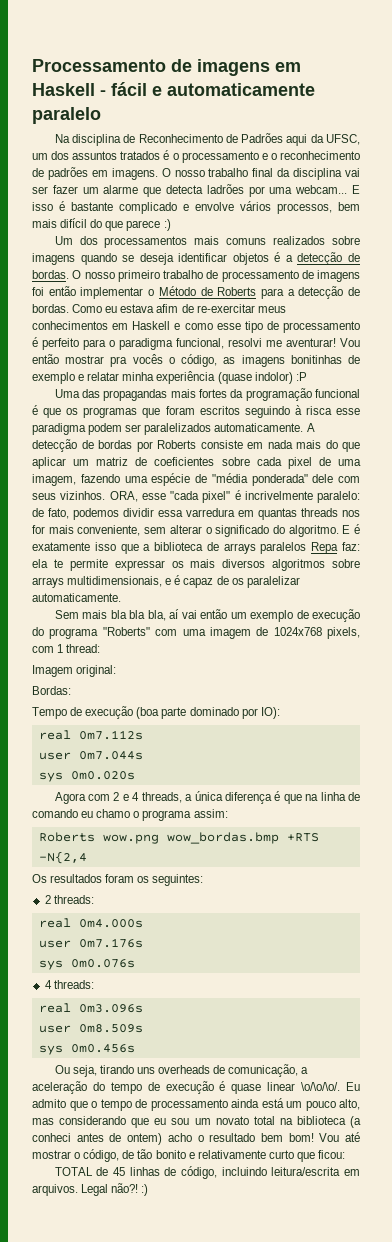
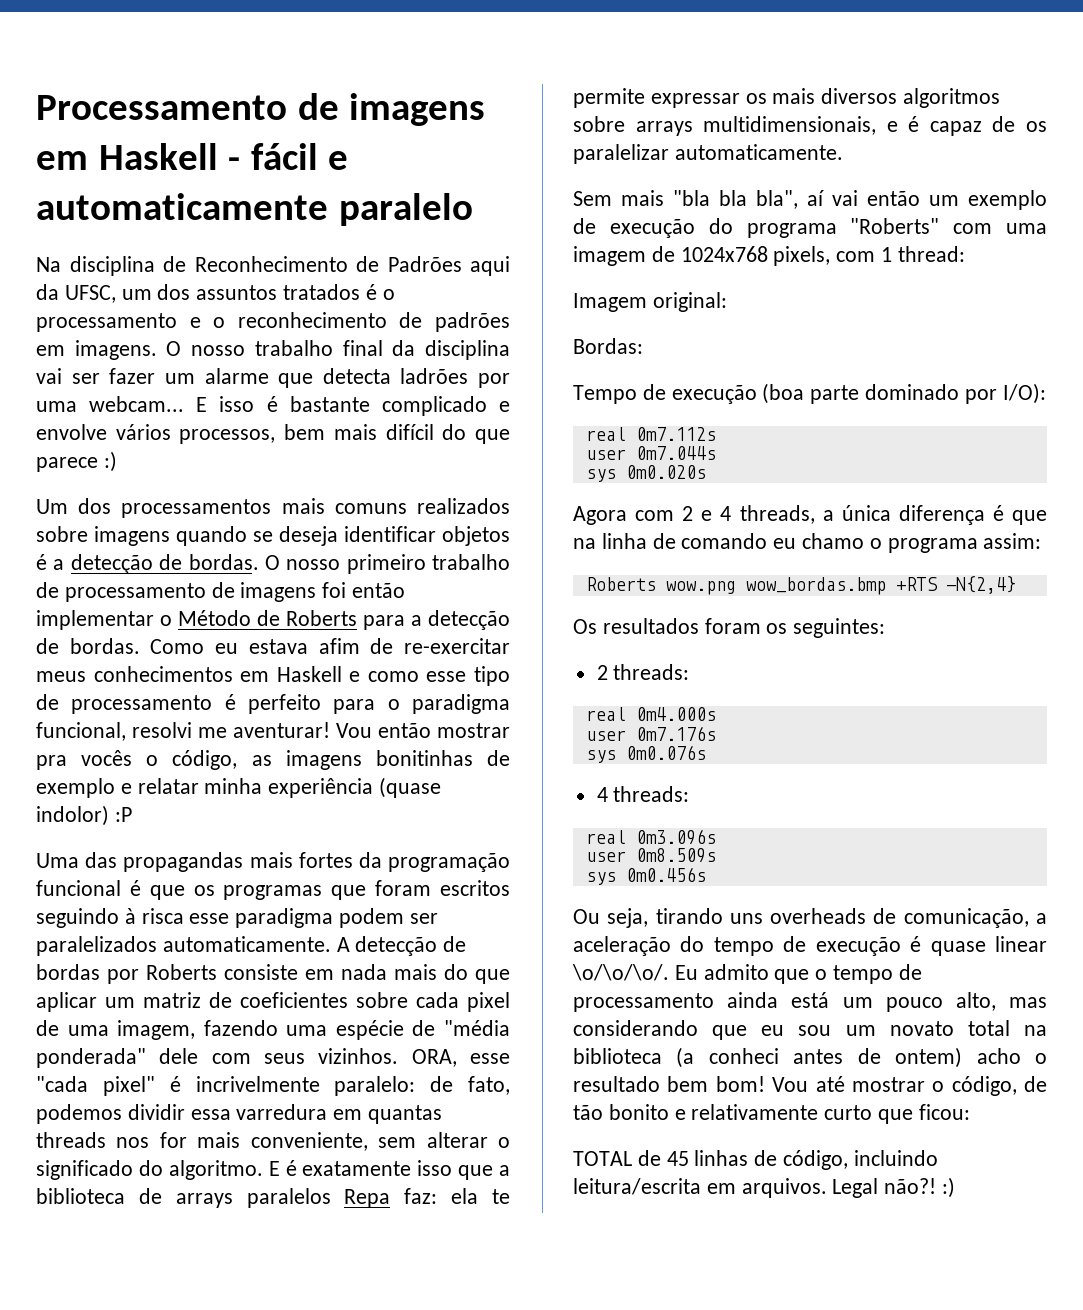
[110,610,166,621] bla bla bla, -> [673,190,798,209] "bla bla bla",
[260,707,280,719] IO): -> [1002,383,1046,404] I/O):
[38,851,87,864] -N{2,4 -> [945,576,1016,594] -N{2,4}

